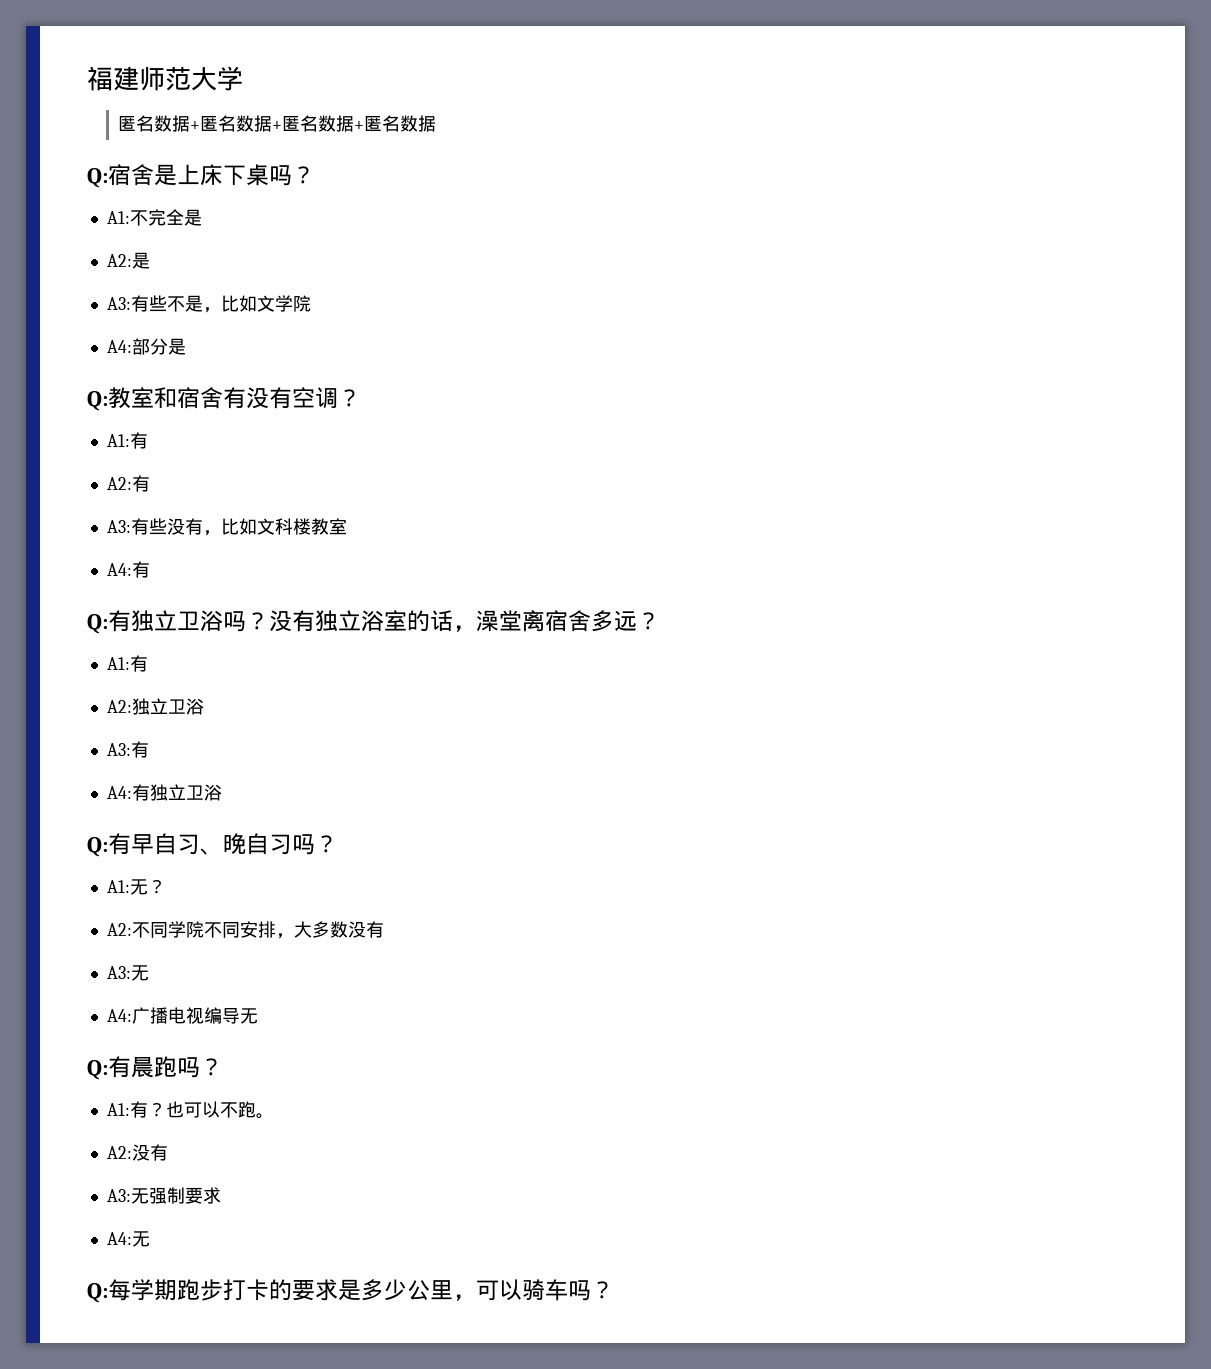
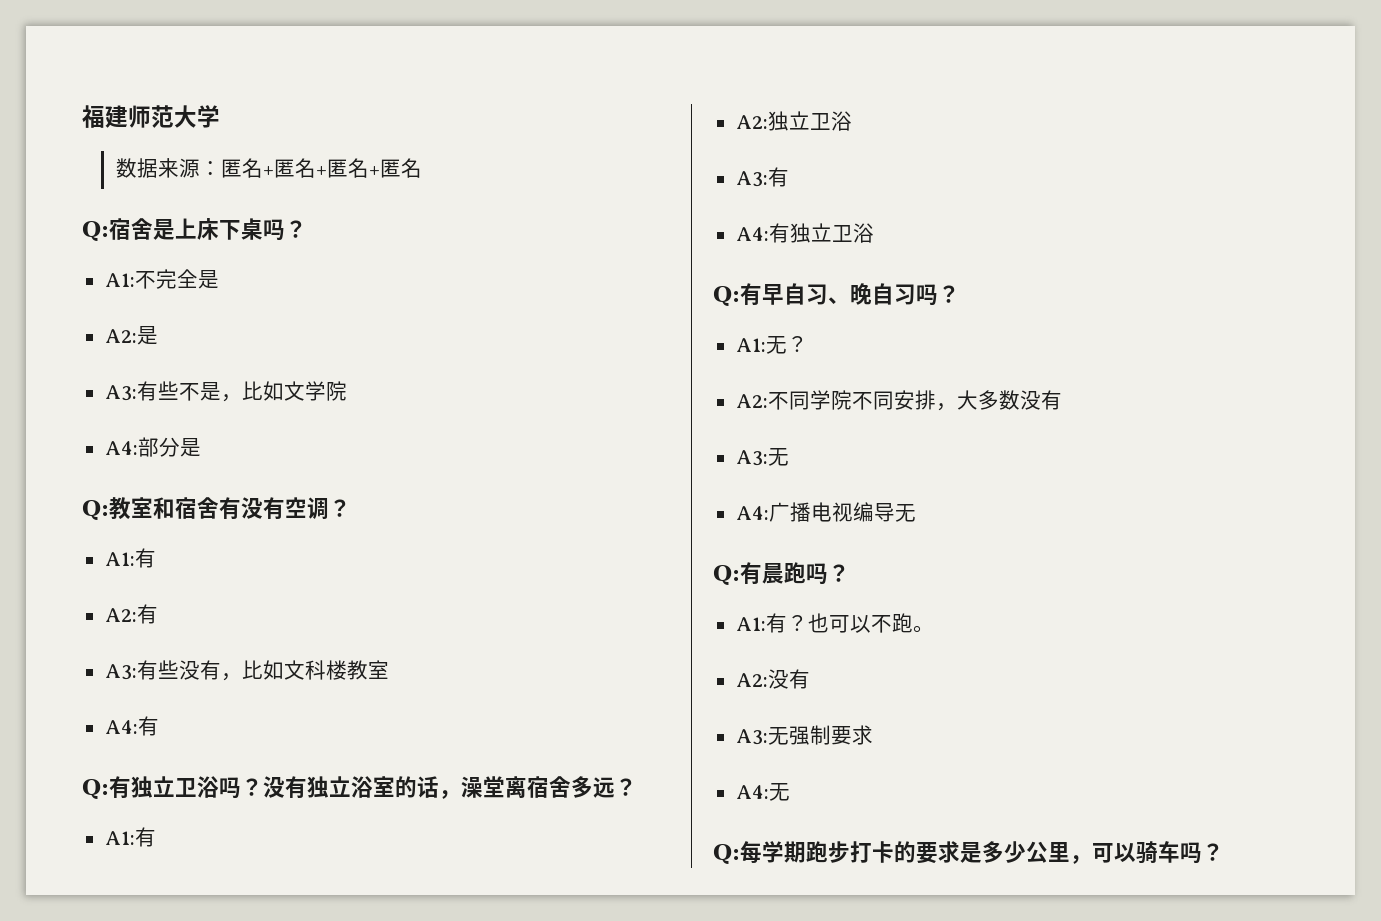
[118,115,437,132] 匿名数据+匿名数据+匿名数据+匿名数据 -> [115,158,422,178] 数据来源：匿名+匿名+匿名+匿名

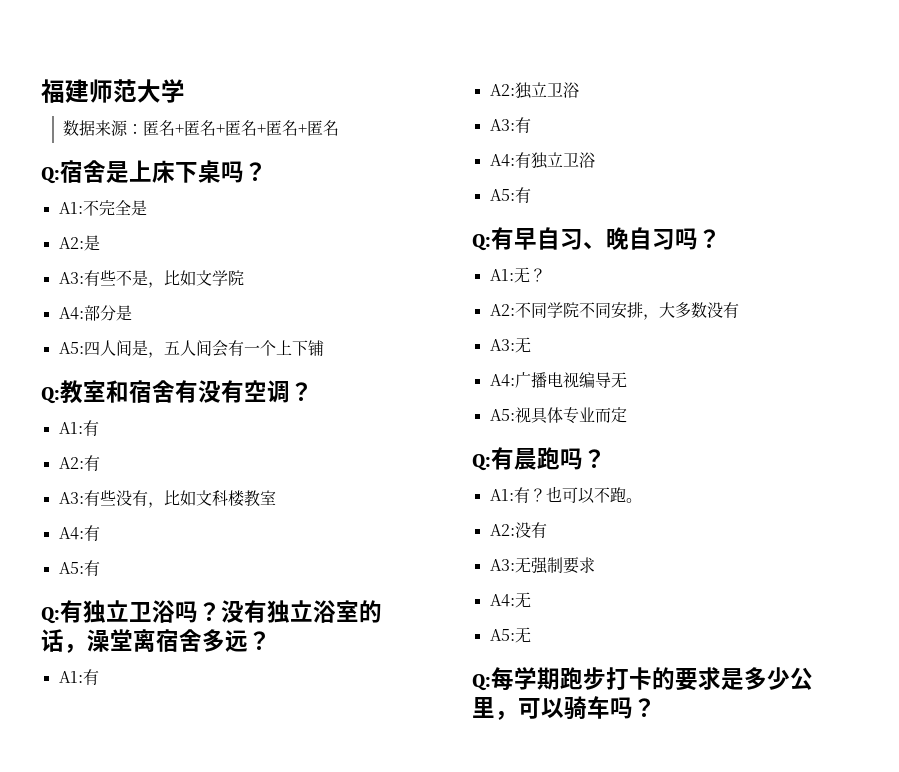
(422, 168) none -> [297,120,339,136] +匿名
(201, 447) none -> [58,340,324,358] // A5:四人间是，五人间会有一个上下铺
(159, 726) none -> [58,560,100,576] // A5:有
(874, 233) none -> [489,187,531,203] // A5:有
(916, 513) none -> [489,407,627,424] // A5:视具体专业而定
(790, 792) none -> [489,627,531,643] // A5:无

